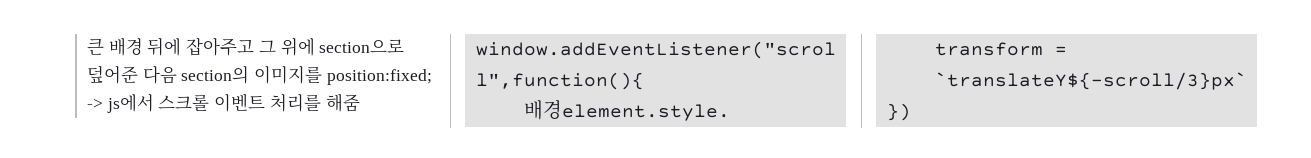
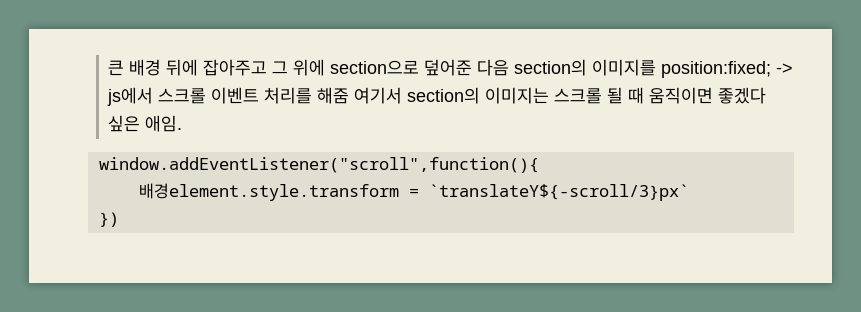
(360, 102) none -> [354,87,767,104] [108,115,183,132] 여기서 section의 이미지는 스크롤 될 때 움직이면 좋겠다 싶은 애임.

